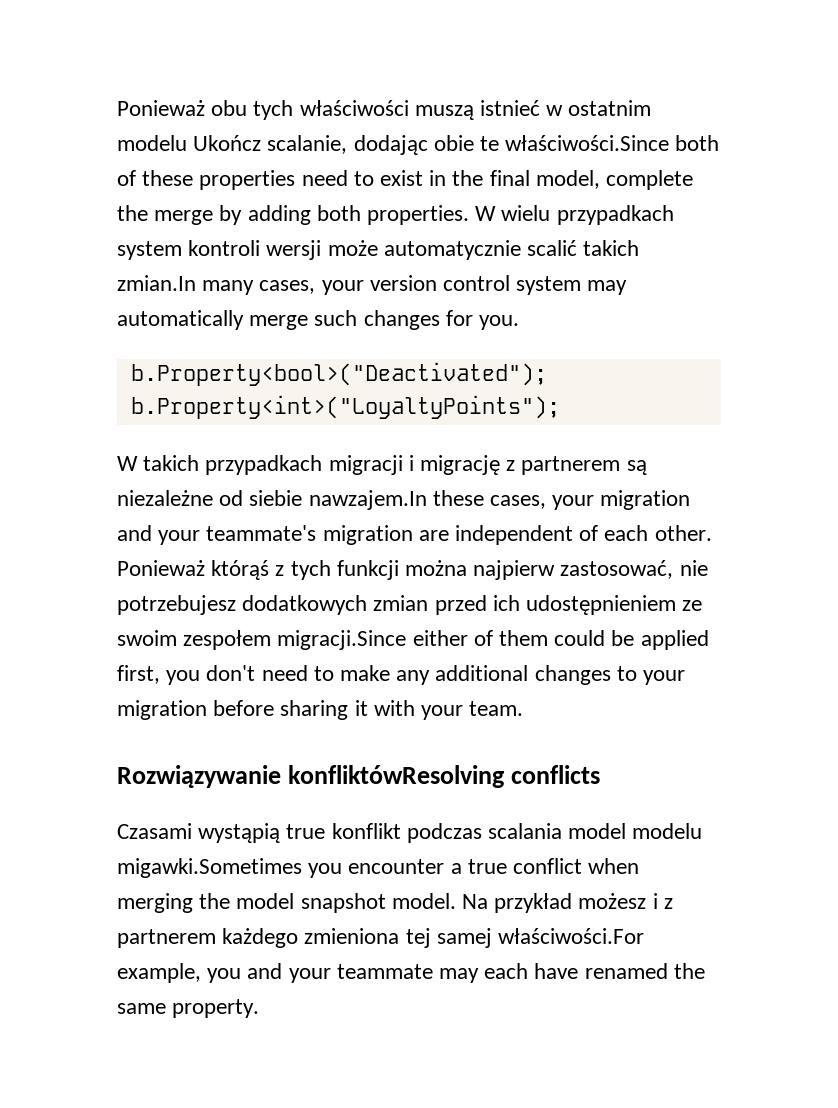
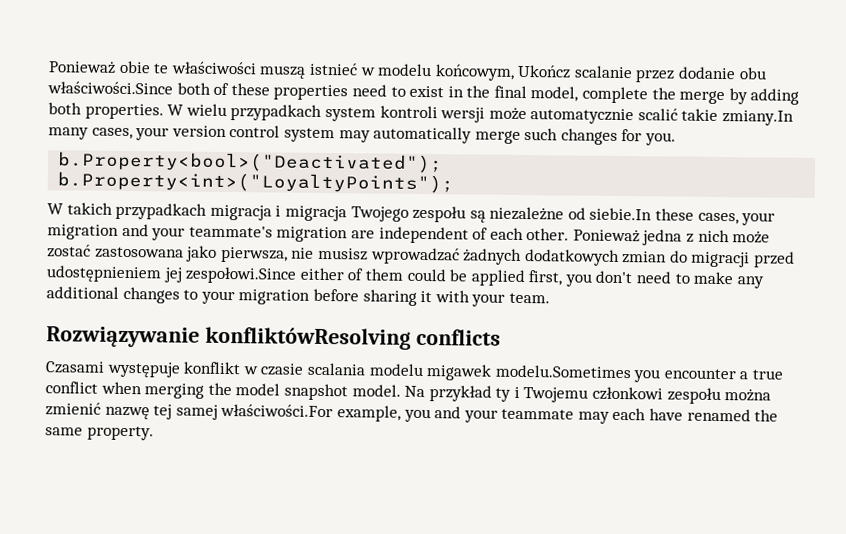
[117,100,294,120] Ponieważ obu tych -> [48,60,170,74] Ponieważ obie te
[568,100,652,116] [117,135,500,155] ostatnim modelu Ukończ scalanie, dodając obie te -> [377,63,767,83] modelu końcowym, Ukończ scalanie przez dodanie obu
[583,240,640,256] [117,275,196,291] takich zmian.In -> [681,108,795,126] takie zmiany.In
[328,455,621,475] migracji i migrację z partnerem -> [209,204,467,223] migracja i migracja Twojego zespołu
[249,490,427,510] siebie nawzajem.In -> [589,207,653,221] siebie.In
[211,560,708,580] [117,595,703,615] [117,630,407,650] którąś z tych funkcji można najpierw zastosować, nie potrzebujesz dodatkowych zmian przed ich udostępnieniem ze swoim zespołem migracji.Since -> [642,229,771,246] [47,244,796,268] [46,265,297,284] jedna z nich może zostać zastosowana jako pierwsza, nie musisz wprowadzać żadnych dodatkowych zmian do migracji przed udostępnieniem jej zespołowi.Since
[198,823,703,843] [117,858,302,878] wystąpią true konflikt podczas scalania model modelu migawki.Sometimes -> [106,361,632,381] występuje konflikt w czasie scalania modelu migawek modelu.Sometimes
[578,893,673,909] [117,928,400,948] możesz i z partnerem każdego zmieniona -> [495,386,772,405] [45,402,150,420] ty i Twojemu członkowi zespołu można zmienić nazwę

